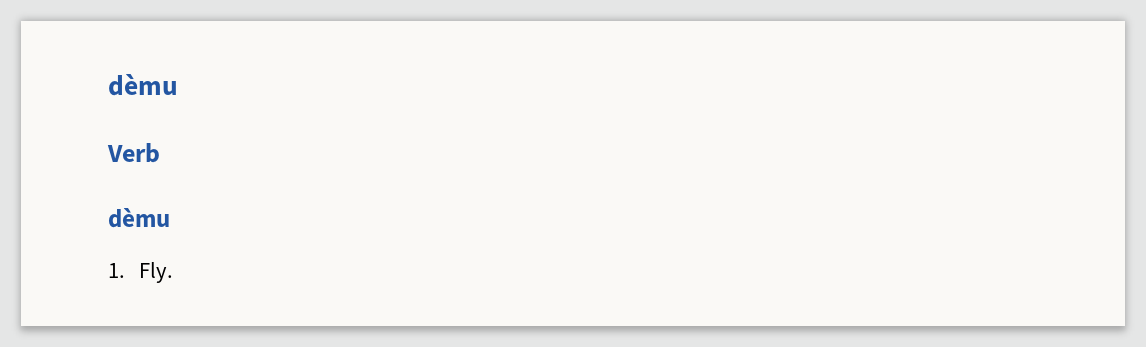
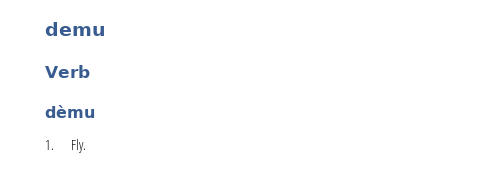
[108,74,178,96] dèmu -> [45,22,106,36] demu

